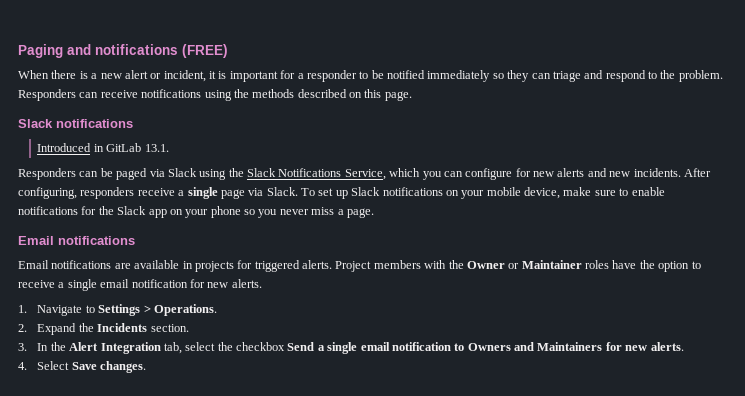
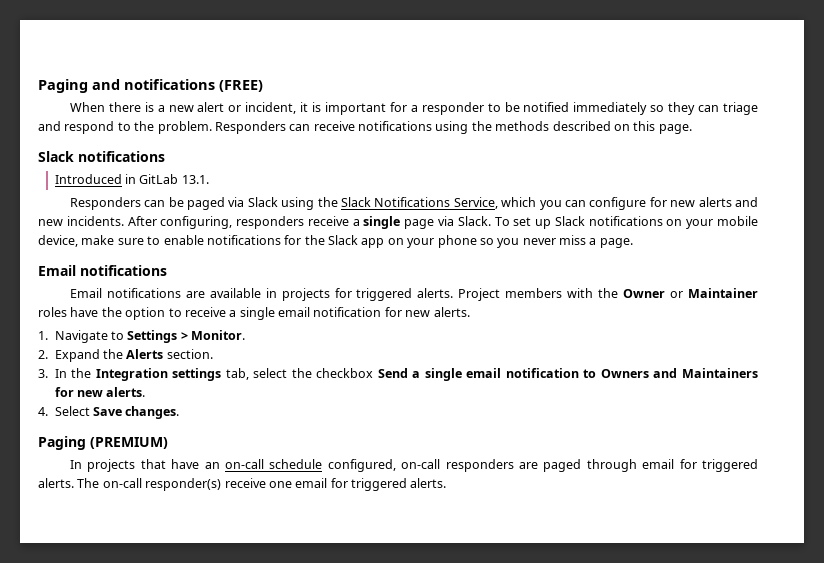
[153,304,217,316] Operations. -> [191,330,246,340] Monitor.
[97,323,148,332] Incidents -> [126,349,164,359] Alerts
[69,342,161,354] Alert Integration -> [95,368,222,381] Integration settings
(147, 367) none -> [38,436,168,450] [69,459,758,472] [38,478,447,491] // Paging (PREMIUM) // In projects that have an on-call schedule configured, on-call responders are paged through email for triggered alerts. The on-call responder(s) receive one email for triggered alerts.

